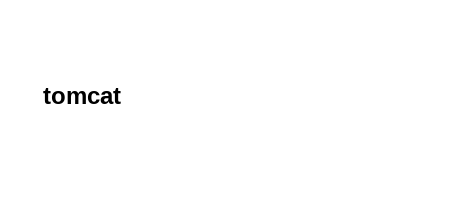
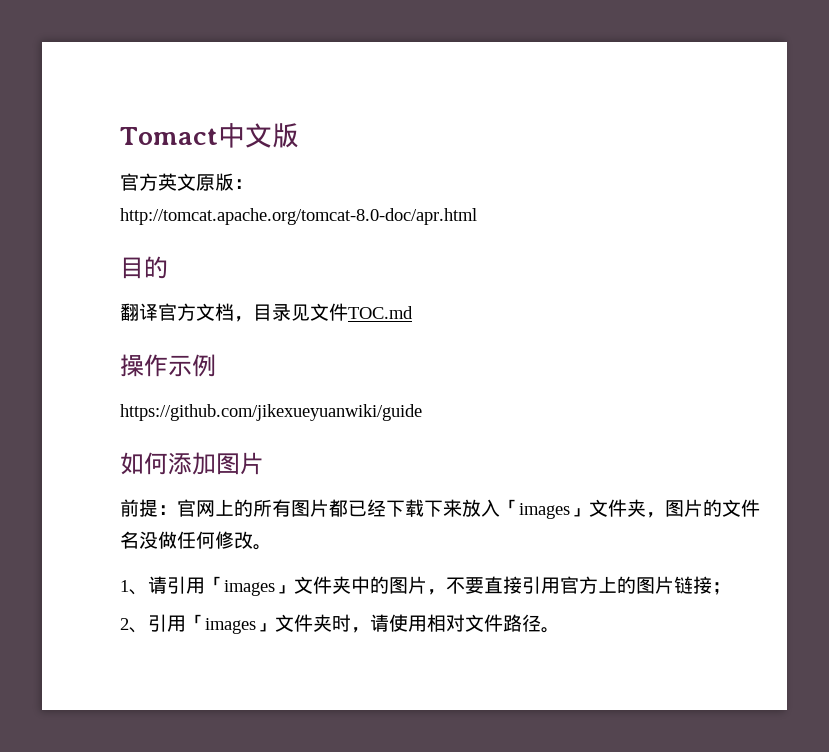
[43,88,121,104] tomcat -> [120,123,299,148] [120,173,253,191] [120,208,477,225] [120,256,168,279] [120,303,413,322] [120,354,216,377] [120,404,422,421] [120,452,264,475] [120,499,760,519] [120,531,272,550] [120,576,731,596] [120,614,560,634] Tomact中文版 // 官方英文原版： // http://tomcat.apache.org/tomcat-8.0-doc/apr.html // 目的 // 翻译官方文档，目录见文件TOC.md // 操作示例 // https://github.com/jikexueyuanwiki/guide // 如何添加图片 // 前提：官网上的所有图片都已经下载下来放入「images」文件夹，图片的文件名没做任何修改。 // 1、请引用「images」文件夹中的图片，不要直接引用官方上的图片链接； // 2、引用「images」文件夹时，请使用相对文件路径。

